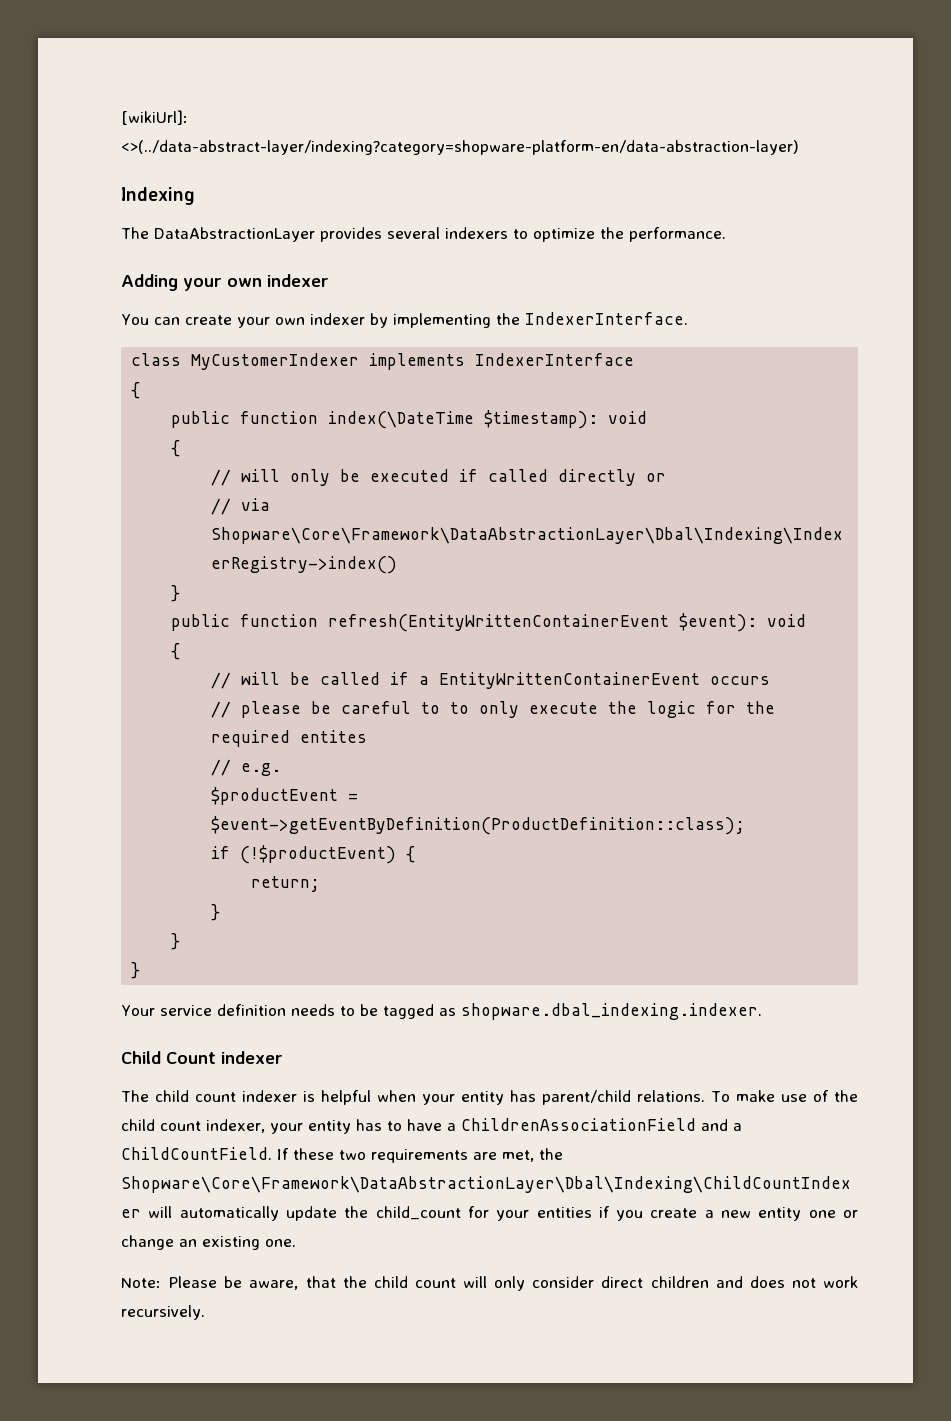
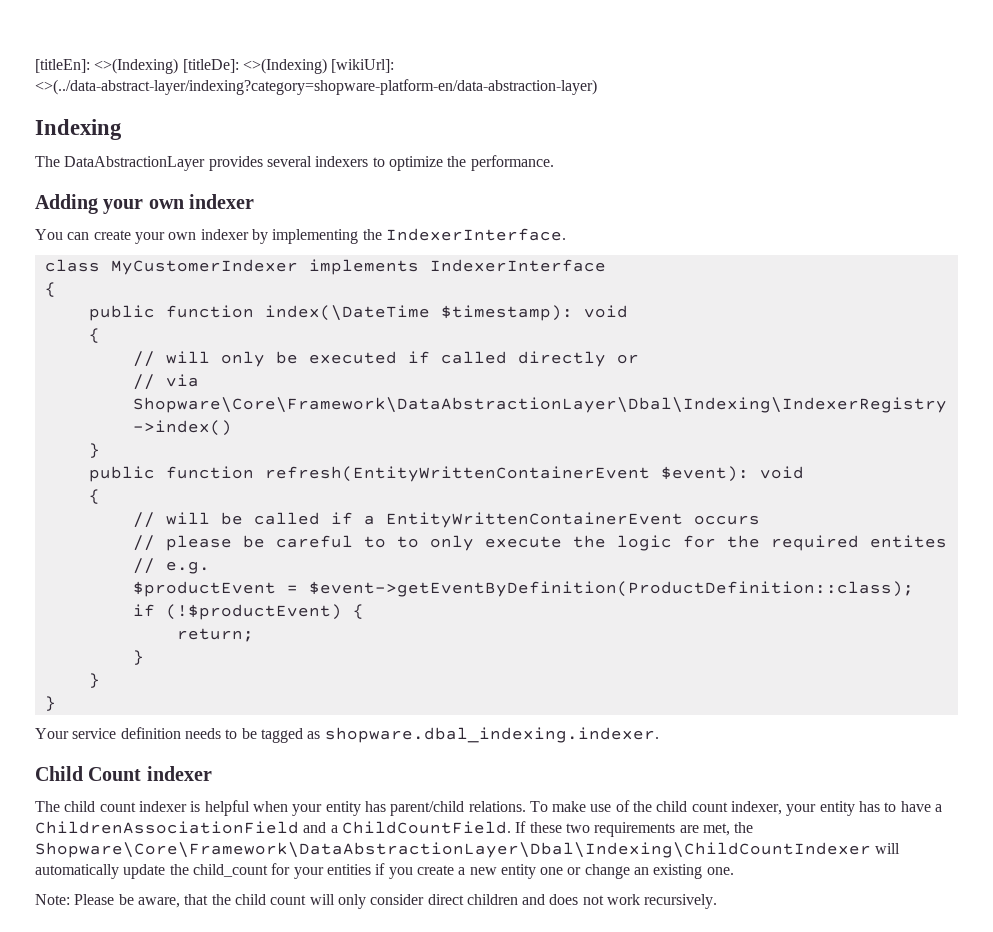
(121, 117) none -> [35,58,327,74] [titleEn]: <>(Indexing) [titleDe]: <>(Indexing)

